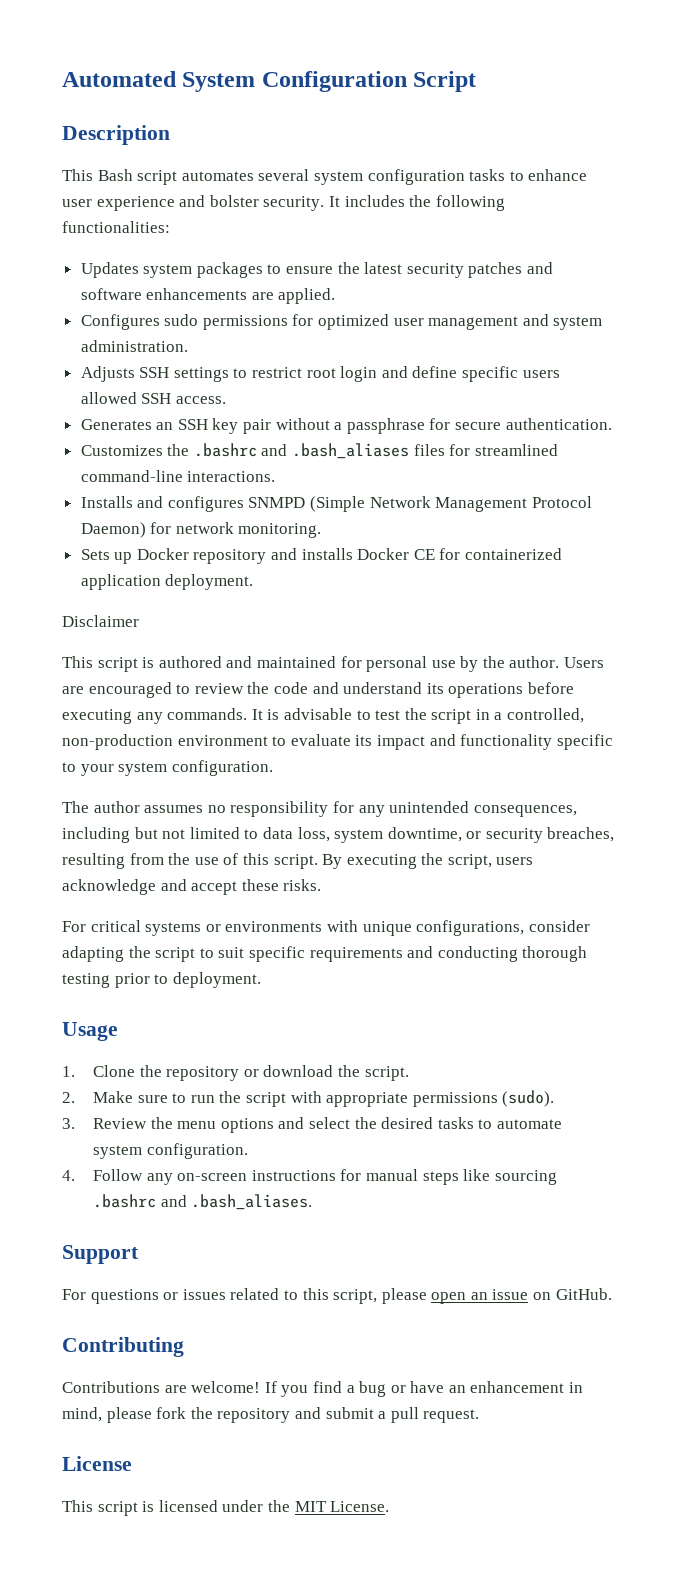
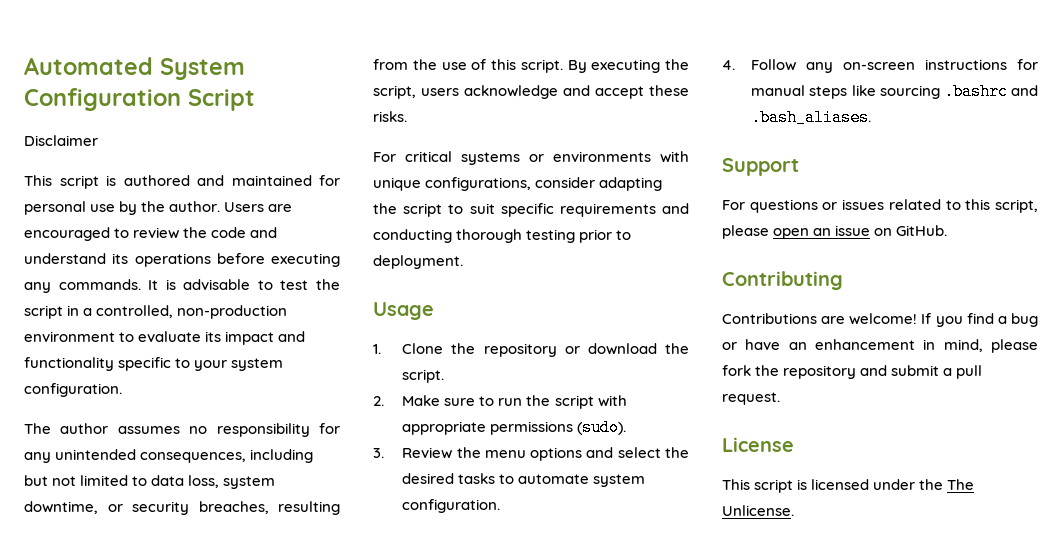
[62,125,170,145] [62,169,588,185] [62,195,505,211] [62,221,170,233] [80,262,554,278] [80,288,336,304] [80,314,603,330] [80,340,188,352] [80,366,560,382] [80,392,226,404] [80,418,612,434] [80,443,558,459] [80,470,276,482] [80,496,592,512] [80,522,322,538] [80,548,563,564] [80,574,254,590] // Description // This Bash script automates several system configuration tasks to enhance user experience and bolster security. It includes the following functionalities: // Updates system packages to ensure the latest security patches and software enhancements are applied. // Configures sudo permissions for optimized user management and system administration. // Adjusts SSH settings to restrict root login and define specific users allowed SSH access. // Generates an SSH key pair without a passphrase for secure authentication. // Customizes the .bashrc and .bash_aliases files for streamlined command-line interactions. // Installs and configures SNMPD (Simple Network Management Protocol Daemon) for network monitoring. // Sets up Docker repository and installs Docker CE for containerized application deployment. -> (255, 100) none
[294,1501,390,1512] MIT License. -> [947,479,975,490] [722,505,794,516] The Unlicense.

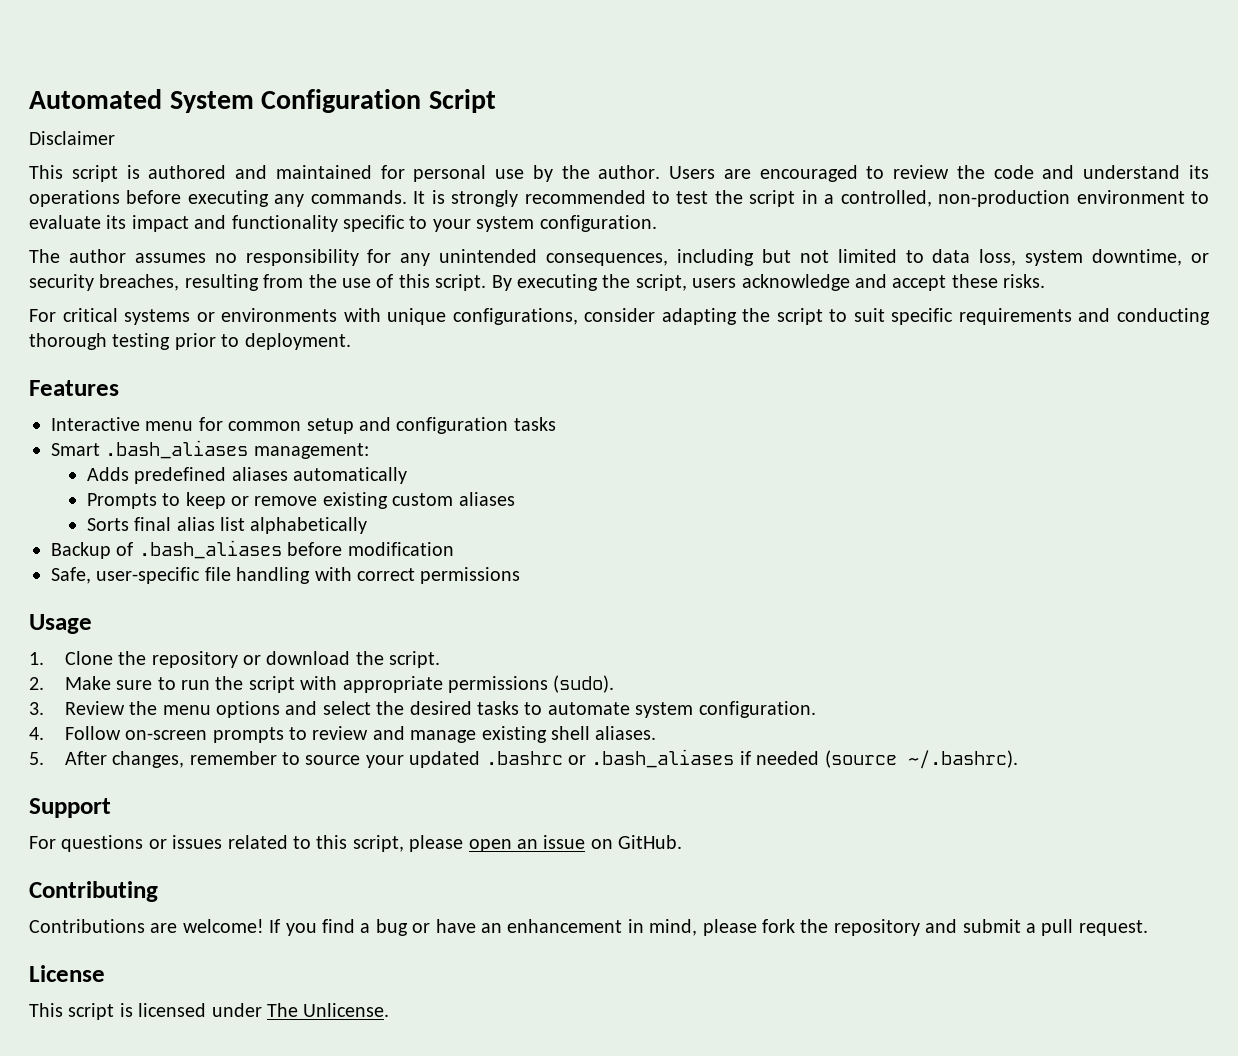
[183,279,251,290] advisable -> [451,190,646,207] strongly recommended
(463, 262) none -> [29,380,119,396] [51,417,556,434] [51,440,369,459] [86,467,408,484] [86,492,515,509] [86,517,368,534] [51,540,454,559] [51,567,521,584] // Features // Interactive menu for common setup and configuration tasks // Smart .bash_aliases management: // Adds predefined aliases automatically // Prompts to keep or remove existing custom aliases // Sorts final alias list alphabetically // Backup of .bash_aliases before modification // Safe, user-specific file handling with correct permissions
[806,59,1038,73] [751,83,1038,100] [751,109,872,126] any on-screen instructions for manual steps like sourcing .bashrc and .bash_aliases. -> [125,726,657,743] [29,749,1018,769] on-screen prompts to review and manage existing shell aliases. // 5. After changes, remember to source your updated .bashrc or .bash_aliases if needed (source ~/.bashrc).
[919,479,944,490] the -> (262, 1010) none

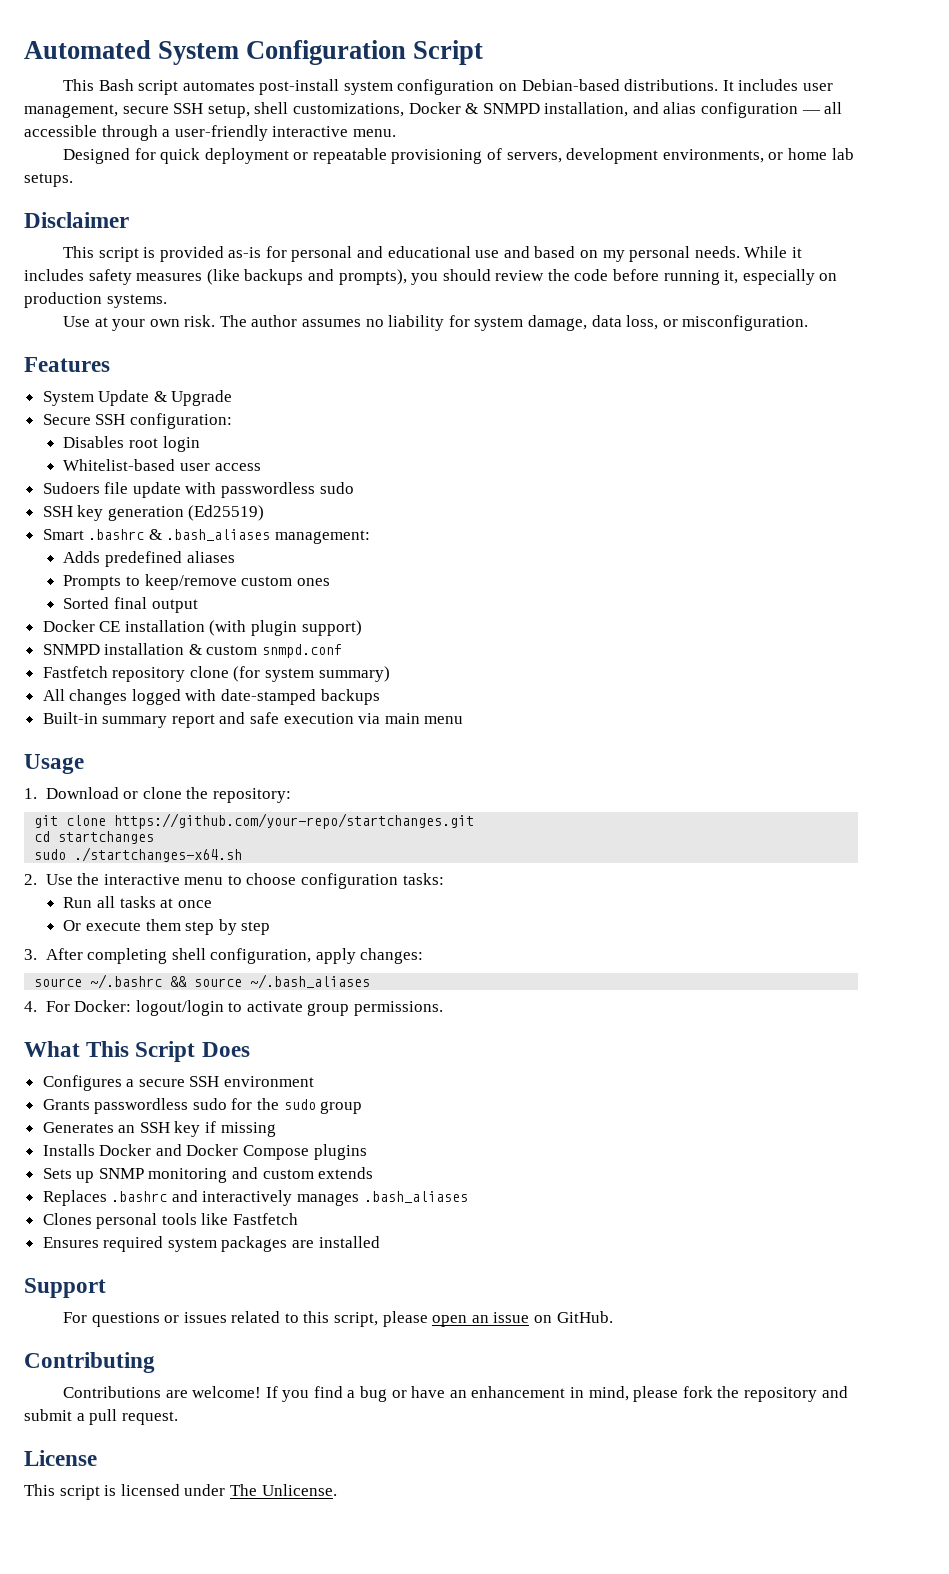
[29,131,115,145] [29,165,1209,182] [29,190,1209,207] [29,215,657,232] [29,249,1210,266] [29,274,1046,291] [29,308,1210,325] [29,333,351,350] [29,380,119,396] [51,417,556,434] Disclaimer // This script is authored and maintained for personal use by the author. Users are encouraged to review the code and understand its operations before executing any commands. It is strongly recommended to test the script in a controlled, non-production environment to evaluate its impact and functionality specific to your system configuration. // The author assumes no responsibility for any unintended consequences, including but not limited to data loss, system downtime, or security breaches, resulting from the use of this script. By executing the script, users acknowledge and accept these risks. // For critical systems or environments with unique configurations, consider adapting the script to suit specific requirements and conducting thorough testing prior to deployment. // Features // Interactive menu for common setup and configuration tasks -> [62,79,834,95] [24,102,843,118] [24,125,396,141] [62,148,854,164] [24,173,73,187] [24,212,129,228] [62,246,802,262] [24,269,838,285] [24,292,167,308] [62,315,809,331] [24,357,110,372] [42,390,233,406] [42,413,232,429] [63,436,200,452] [63,459,261,471] [42,482,354,498] [42,505,265,521] This Bash script automates post-install system configuration on Debian-based distributions. It includes user management, secure SSH setup, shell customizations, Docker & SNMPD installation, and alias configuration — all accessible through a user-friendly interactive menu. // Designed for quick deployment or repeatable provisioning of servers, development environments, or home lab setups. // Disclaimer // This script is provided as-is for personal and educational use and based on my personal needs. While it includes safety measures (like backups and prompts), you should review the code before running it, especially on production systems. // Use at your own risk. The author assumes no liability for system damage, data loss, or misconfiguration. // Features // System Update & Upgrade // Secure SSH configuration: // Disables root login // Whitelist-based user access // Sudoers file update with passwordless sudo // SSH key generation (Ed25519)
(100, 449) none -> [88,529,162,540] .bashrc &
[293,467,408,484] automatically -> (235, 557) none
[185,492,515,509] [86,517,368,534] [51,540,454,559] [51,567,521,584] [29,614,92,634] [29,651,441,668] [29,675,615,693] [29,701,816,718] [29,726,657,743] [29,749,1018,769] keep or remove existing custom aliases // Sorts final alias list alphabetically // Backup of .bash_aliases before modification // Safe, user-specific file handling with correct permissions // Usage // 1. Clone the repository or download the script. // 2. Make sure to run the script with appropriate permissions (sudo). // 3. Review the menu options and select the desired tasks to automate system configuration. // 4. Follow on-screen prompts to review and manage existing shell aliases. // 5. After changes, remember to source your updated .bashrc or .bash_aliases if needed (source ~/.bashrc). -> [144,574,330,590] [63,597,198,613] [42,620,362,636] [42,643,343,658] [42,666,390,682] [42,689,380,705] [42,712,464,728] [24,754,84,774] [24,787,291,803] [34,813,475,829] [34,831,155,844] [34,847,243,862] [24,873,444,889] [63,896,212,908] [63,919,271,935] [24,948,424,964] [34,974,371,989] [24,1000,444,1016] [24,1041,250,1062] [42,1075,315,1091] [42,1098,363,1114] [42,1121,276,1137] [42,1144,367,1160] [42,1167,374,1183] [42,1190,468,1206] [42,1213,299,1229] [42,1236,380,1252] keep/remove custom ones // Sorted final output // Docker CE installation (with plugin support) // SNMPD installation & custom snmpd.conf // Fastfetch repository clone (for system summary) // All changes logged with date-stamped backups // Built-in summary report and safe execution via main menu // Usage // 1. Download or clone the repository: // git clone https://github.com/your-repo/startchanges.git // cd startchanges // sudo ./startchanges-x64.sh // 2. Use the interactive menu to choose configuration tasks: // Run all tasks at once // Or execute them step by step // 3. After completing shell configuration, apply changes: // source ~/.bashrc && source ~/.bash_aliases // 4. For Docker: logout/login to activate group permissions. // What This Script Does // Configures a secure SSH environment // Grants passwordless sudo for the sudo group // Generates an SSH key if missing // Installs Docker and Docker Compose plugins // Sets up SNMP monitoring and custom extends // Replaces .bashrc and interactively manages .bash_aliases // Clones personal tools like Fastfetch // Ensures required system packages are installed

